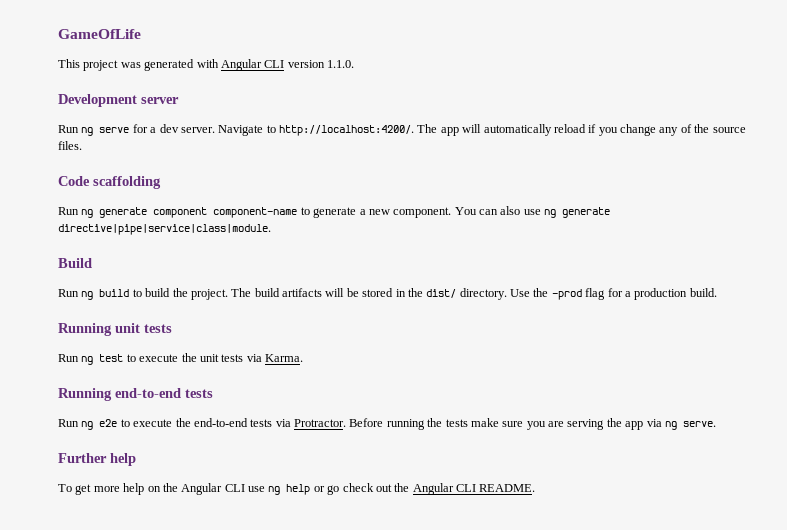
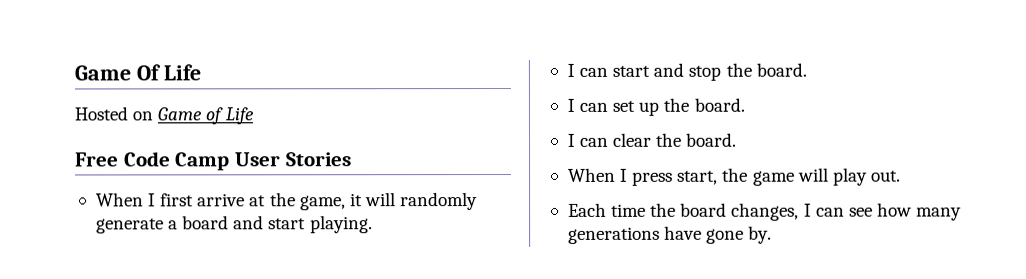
[58,29,141,39] [58,59,354,71] [58,94,179,107] [58,124,746,136] [58,141,82,150] [58,176,161,189] [58,206,611,218] [58,224,271,235] [58,258,92,268] [58,288,717,300] [58,323,172,336] [58,353,303,365] [58,388,213,401] [58,418,716,430] [58,453,136,466] [58,483,536,495] GameOfLife // This project was generated with Angular CLI version 1.1.0. // Development server // Run ng serve for a dev server. Navigate to http://localhost:4200/. The app will automatically reload if you change any of the source files. // Code scaffolding // Run ng generate component component-name to generate a new component. You can also use ng generate directive|pipe|service|class|module. // Build // Run ng build to build the project. The build artifacts will be stored in the dist/ directory. Use the -prod flag for a production build. // Running unit tests // Run ng test to execute the unit tests via Karma. // Running end-to-end tests // Run ng e2e to execute the end-to-end tests via Protractor. Before running the tests make sure you are serving the app via ng serve. // Further help // To get more help on the Angular CLI use ng help or go check out the Angular CLI README. -> [74,64,201,81] [74,106,254,125] [75,151,352,171] [95,192,479,211] [95,215,373,234] [566,62,807,81] [566,97,745,116] [566,132,738,147] [567,167,901,186] [567,202,963,221] [567,225,773,244] Game Of Life // Hosted on Game of Life // Free Code Camp User Stories // When I first arrive at the game, it will randomly generate a board and start playing. // I can start and stop the board. // I can set up the board. // I can clear the board. // When I press start, the game will play out. // Each time the board changes, I can see how many generations have gone by.

